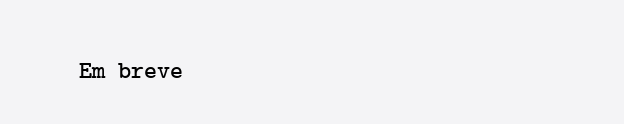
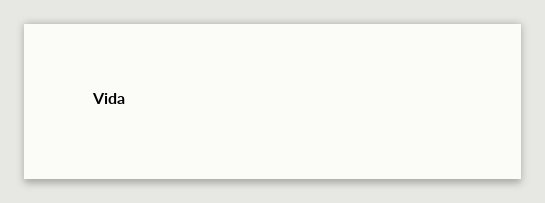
[79,63,183,78] Em breve -> [92,93,125,104] Vida

